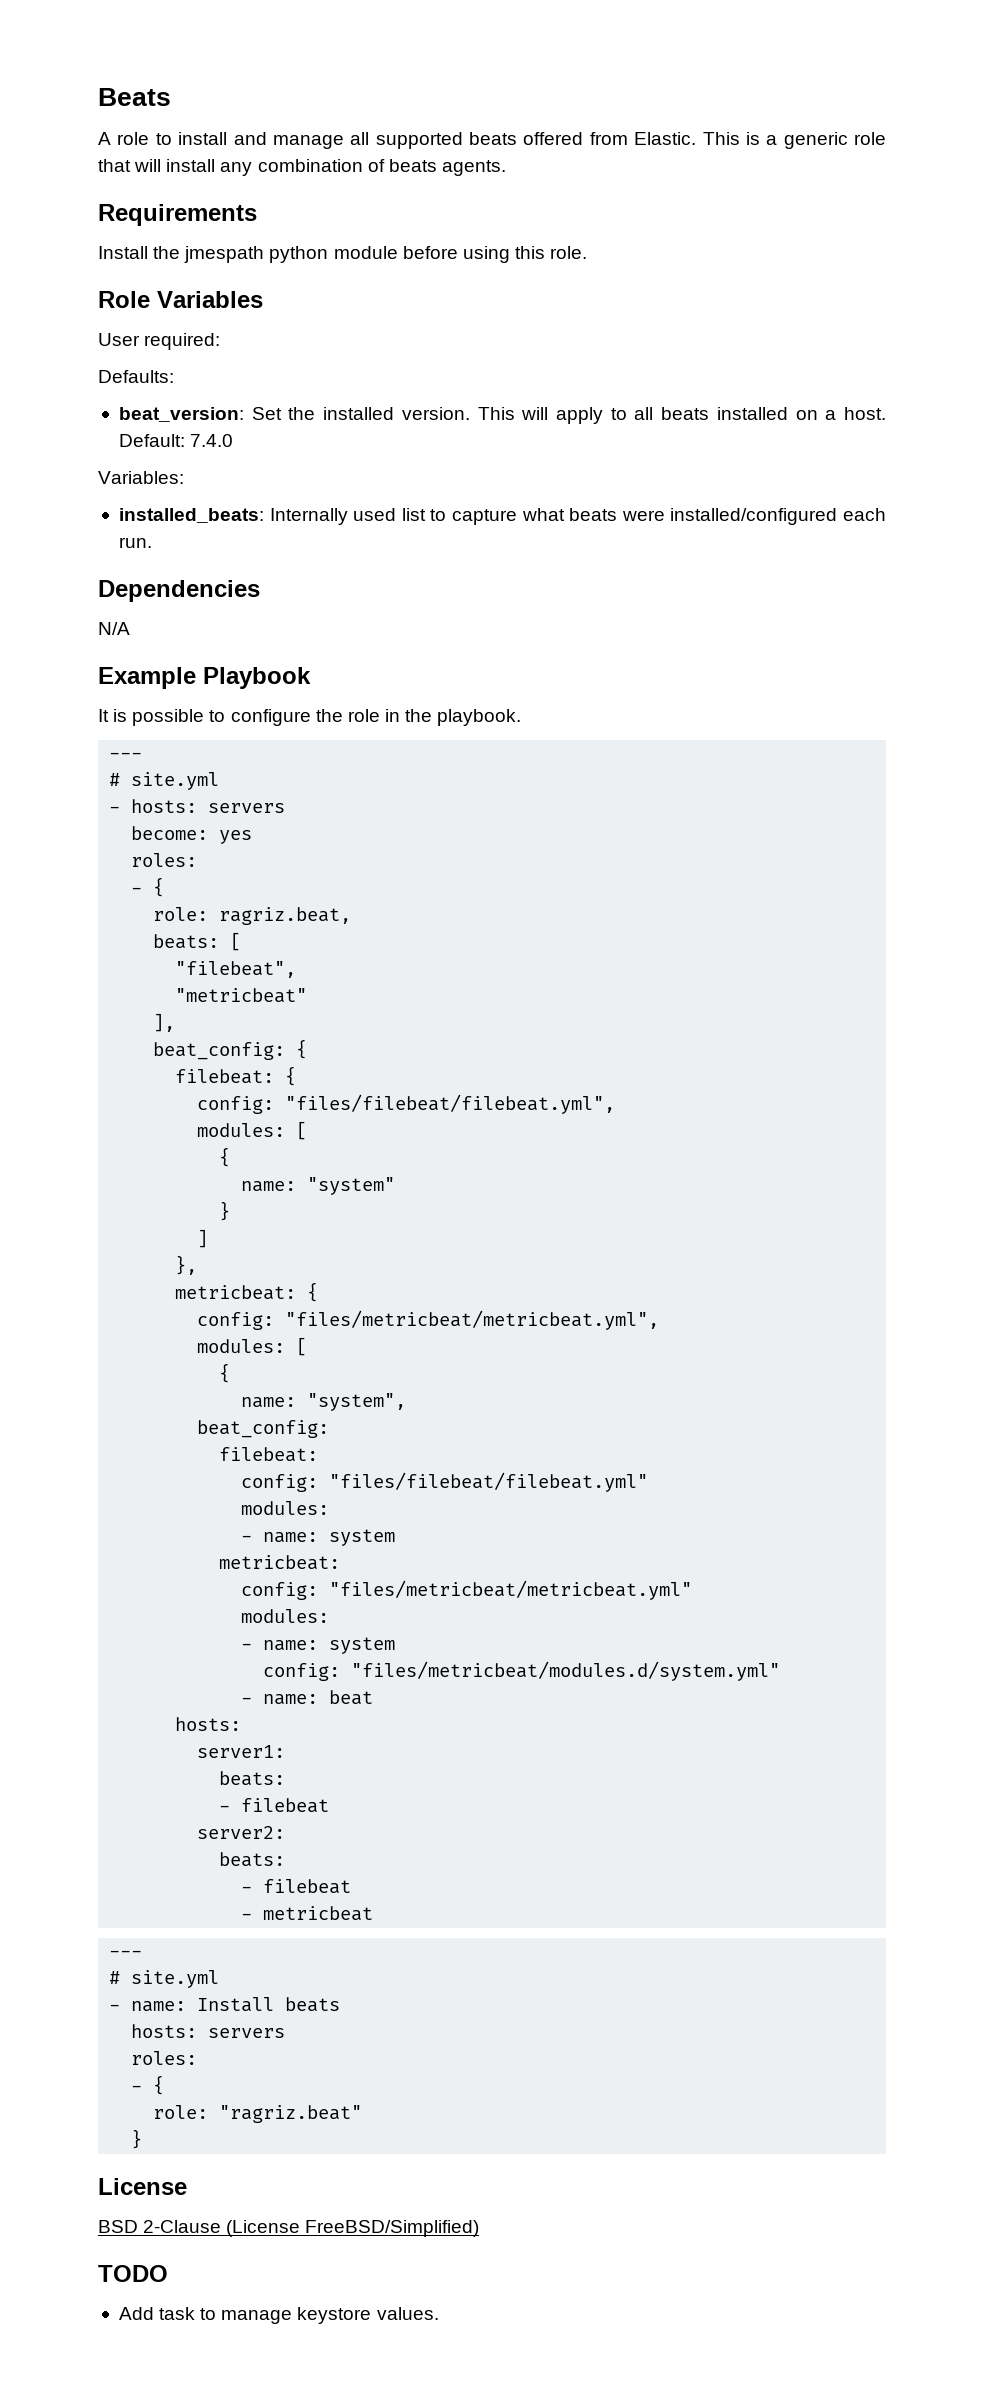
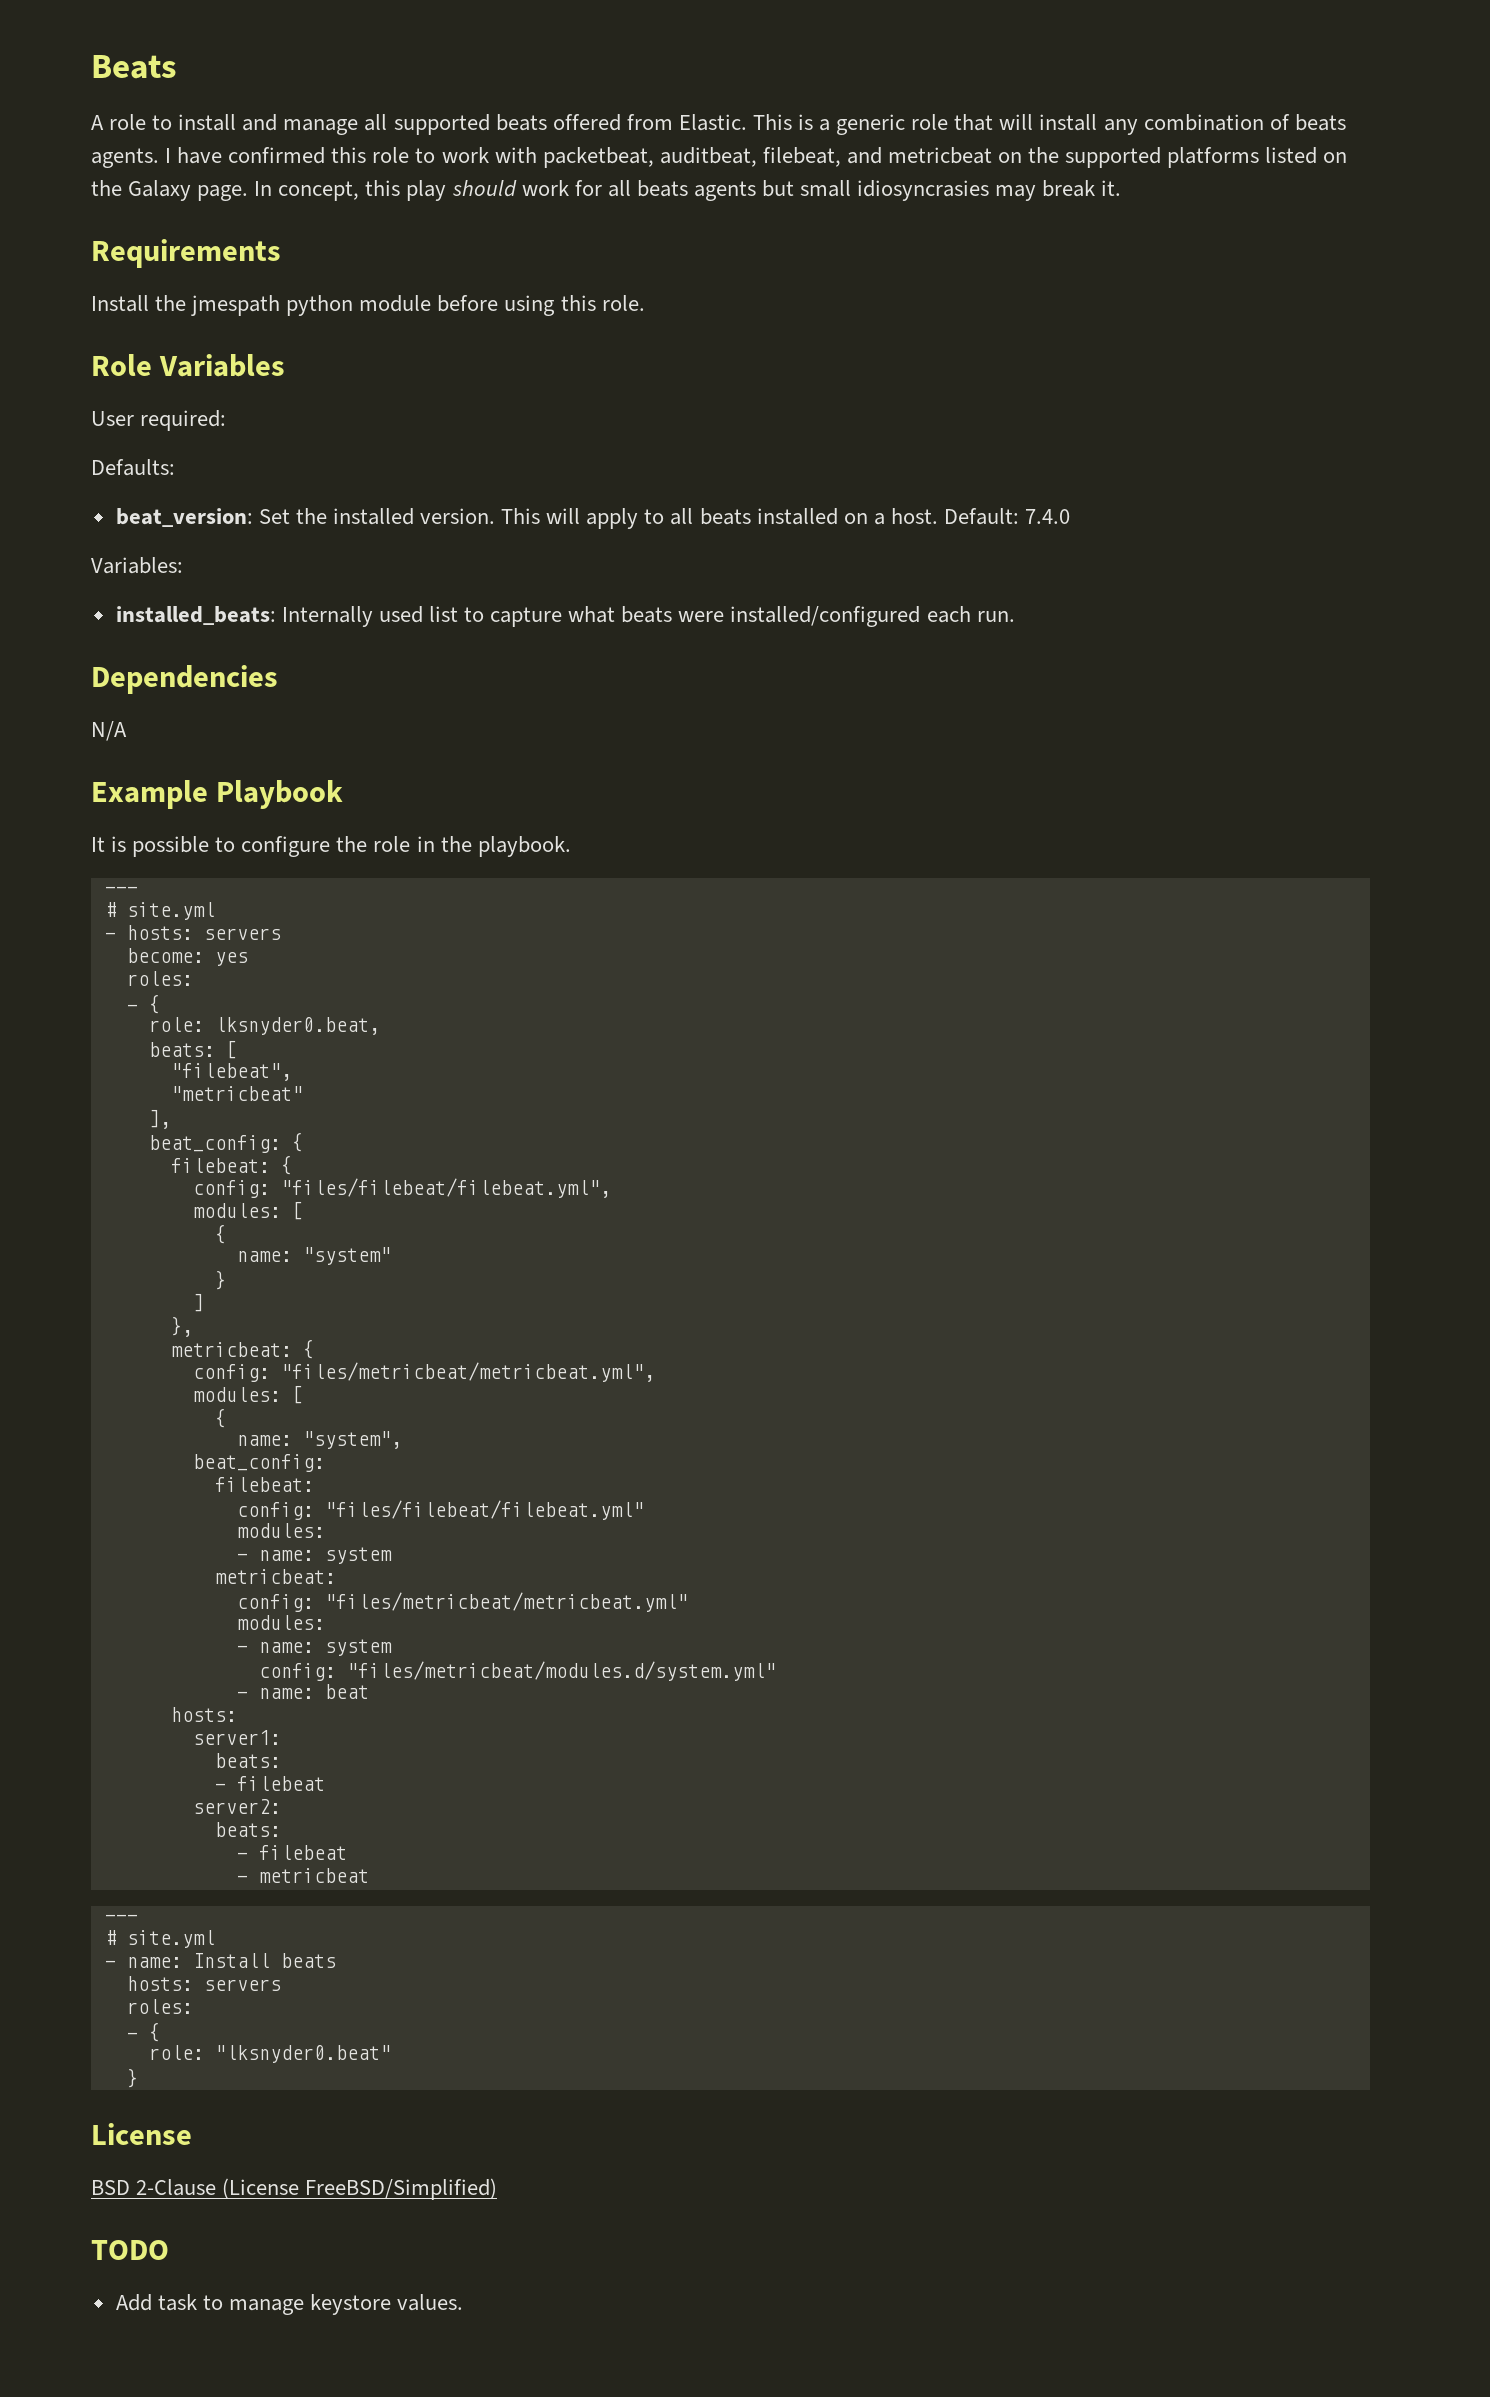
(506, 168) none -> [165,147,1348,168] [91,180,1122,201] I have confirmed this role to work with packetbeat, auditbeat, filebeat, and metricbeat on the supported platforms listed on the Galaxy page. In concept, this play should work for all beats agents but small idiosyncrasies may break it.
[219,907,352,925] ragriz.beat, -> [214,1017,380,1035] lksnyder0.beat,
[219,2105,363,2123] "ragriz.beat" -> [214,2045,391,2063] "lksnyder0.beat"

